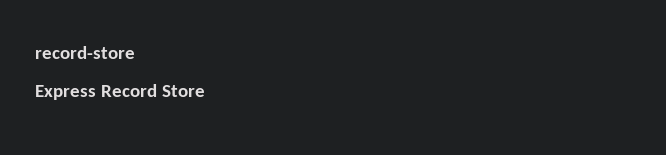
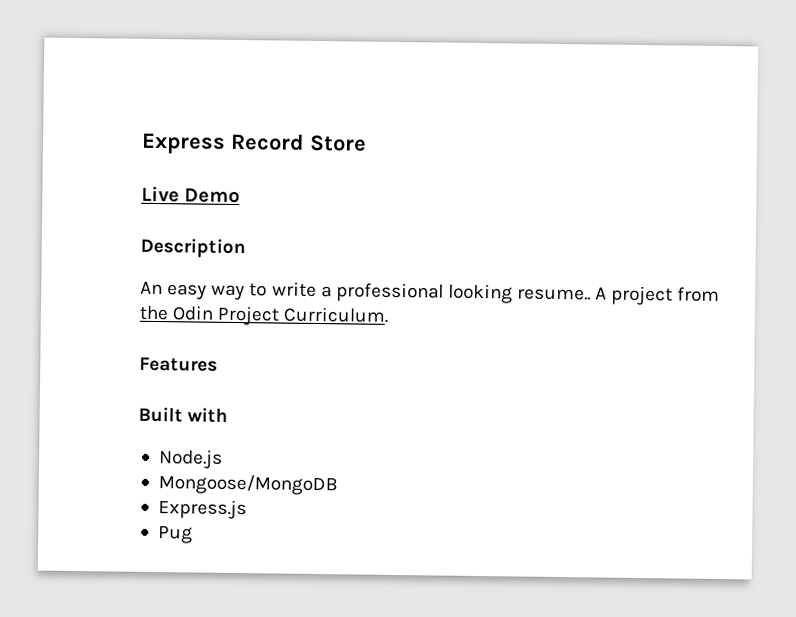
[35,46,135,59] record-store // -> (141, 143) none
(205, 91) none -> [141,185,241,204] [140,237,246,259] [140,281,721,306] [139,305,390,326] [139,356,218,372] [138,406,229,423] [158,449,223,469] [157,474,338,496] [157,499,247,520] [157,526,193,544] // Live Demo // Description // An easy way to write a professional looking resume.. A project from the Odin Project Curriculum. // Features // Built with // Node.js // Mongoose/MongoDB // Express.js // Pug

